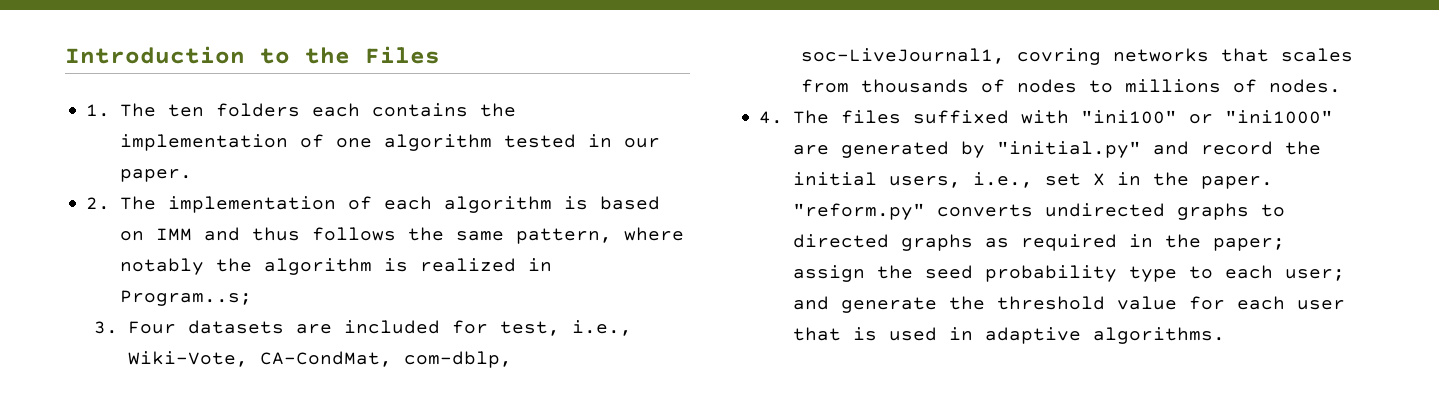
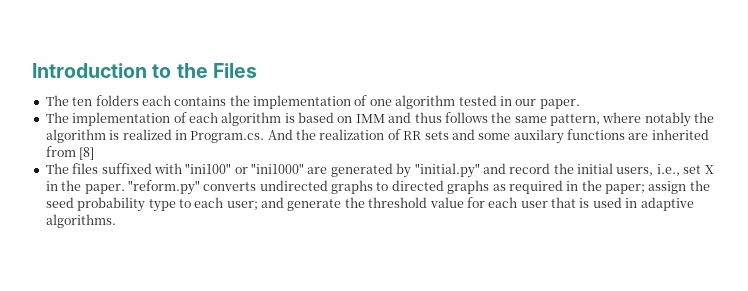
[86,104,111,117] 1. -> (257, 70) none
[86,197,111,210] 2. -> (580, 104) none
[120,290,253,306] [93,320,632,336] [127,351,512,368] [800,48,1353,65] [800,79,1341,93] [759,111,784,124] Program..s; // 3. Four datasets are included for test, i.e., Wiki-Vote, CA-CondMat, com-dblp, soc-LiveJournal1, covring networks that scales from thousands of nodes to millions of nodes. // 4. -> [190,129,709,144] [45,146,95,160] Program.cs. And the realization of RR sets and some auxilary functions are inherited from [8] //

